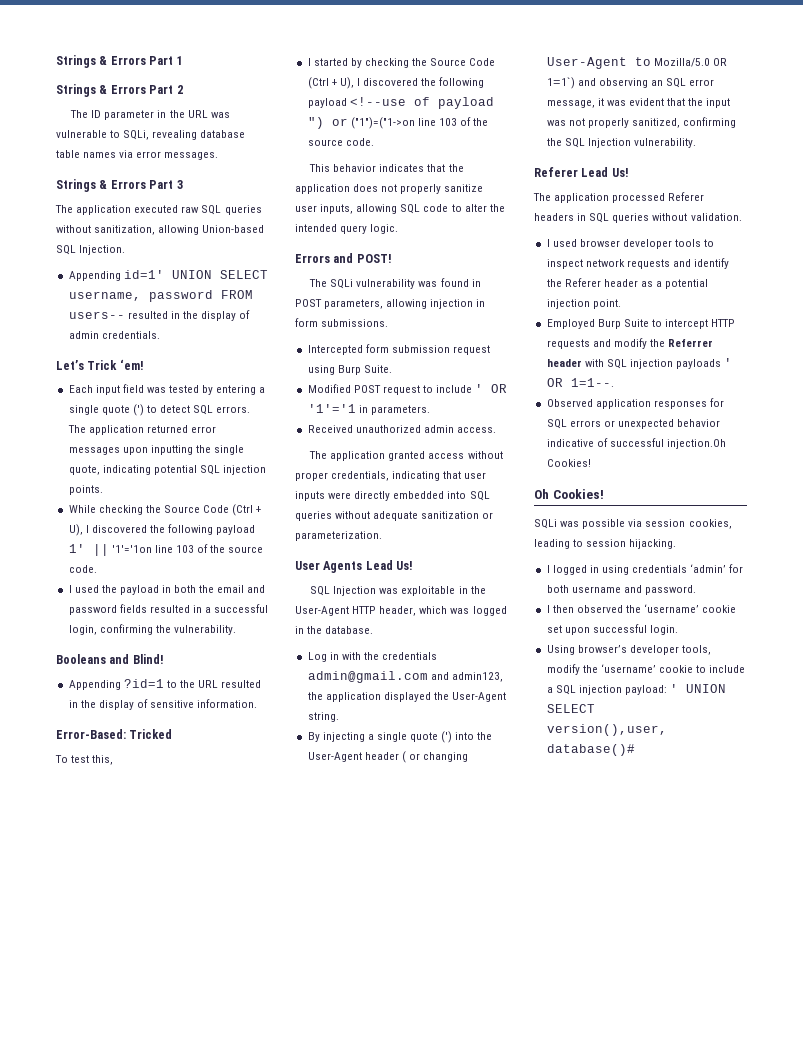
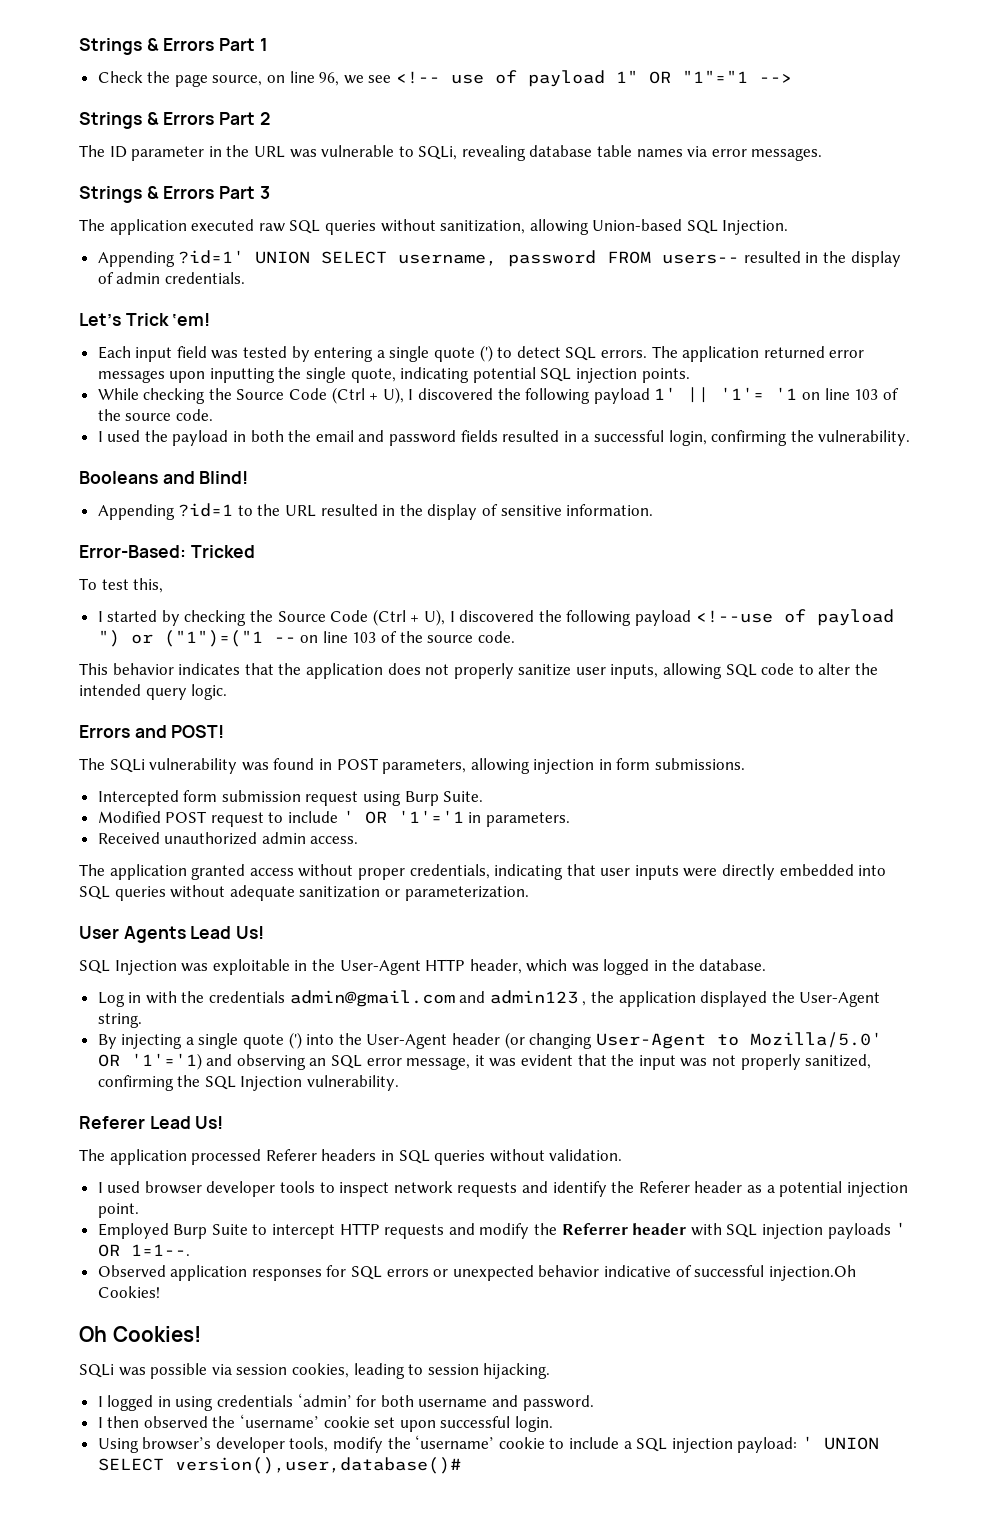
(183, 60) none -> [97,70,793,87] // Check the page source, on line 96, we see <!-- use of payload 1" OR "1"="1 -->
[123,270,164,279] id=1' -> [178,250,245,264] ?id=1'
[111,545,152,553] '1'='1on -> [720,387,820,400] '1'= '1 on
[350,117,415,129] ("1")=("1->on -> [163,630,319,647] ("1")=("1 -- on
[451,672,503,682] admin123, -> [489,990,587,1006] admin123 ,
[401,751,420,763] ( or -> [504,1032,525,1049] (or
[653,58,727,67] [546,77,575,89] Mozilla/5.0 OR 1=1`) -> [749,1032,882,1048] [97,1053,202,1070] Mozilla/5.0' OR '1'='1)

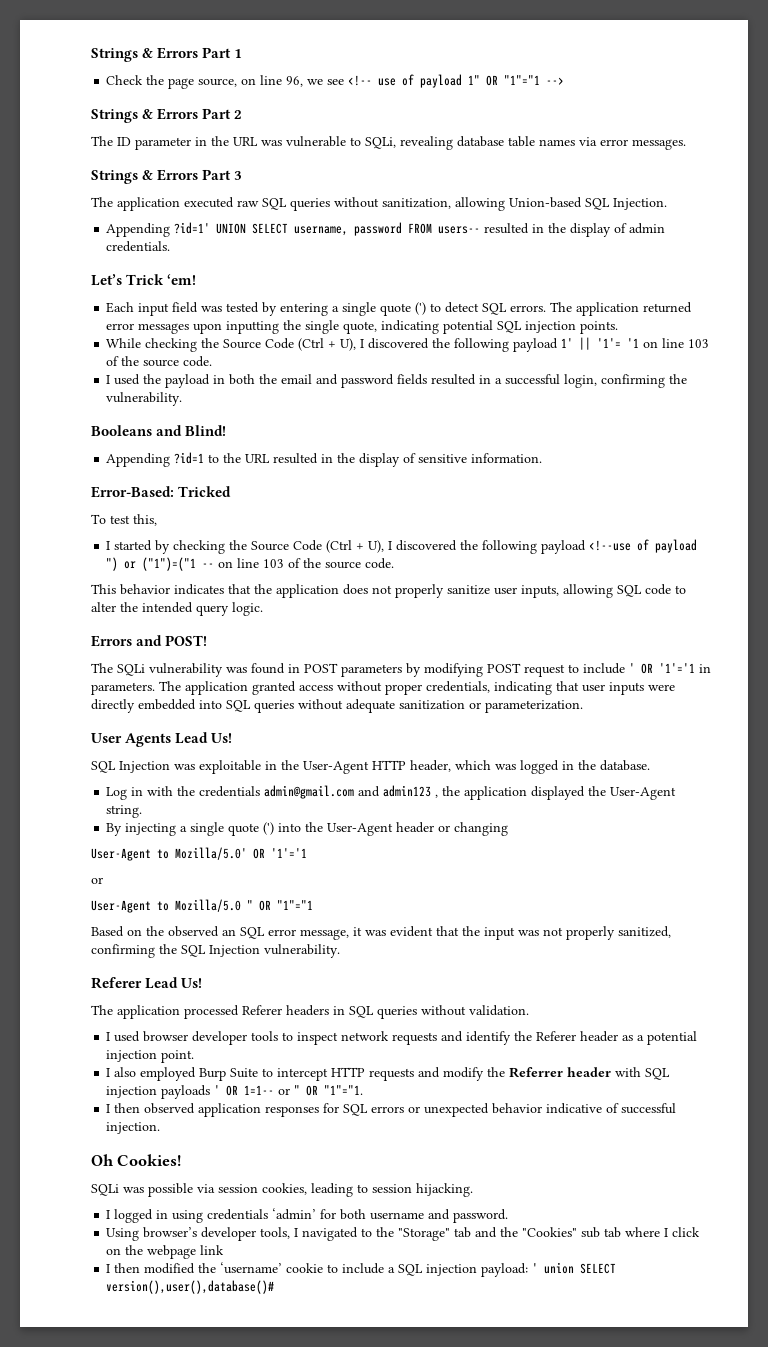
[382,758,746,774] [97,790,484,806] [97,811,161,823] parameters, allowing injection in form submissions. // Intercepted form submission request using Burp Suite. // Modified -> [341,663,483,677] parameters by modifying
[97,832,359,845] // Received unauthorized admin access. // -> (155, 688) none
[504,1032,525,1049] (or -> [438,825,451,832] or
(593, 1041) none -> (509, 829) //
[130,1053,306,1070] '1'='1) and observing -> [271,848,307,858] [91,877,103,884] [91,899,313,913] [91,926,219,937] '1'='1 // or // User-Agent to Mozilla/5.0 " OR "1"="1 // Based on the observed
[97,1223,169,1239] Employed -> [106,1067,197,1081] I also employed
[130,1244,190,1256] [97,1265,166,1277] 1=1--. // Observed -> [244,1085,364,1096] [106,1103,196,1114] 1=1-- or " OR "1"="1. // I then observed
[768,1265,856,1281] [97,1286,160,1298] injection.Oh Cookies! -> [106,1122,161,1134] injection.
[97,1414,554,1432] [97,1437,384,1453] I then observed the ‘username’ cookie set upon successful login. // Using browser’s developer tools, modify -> [106,1227,701,1241] [106,1245,225,1259] [106,1263,196,1274] Using browser’s developer tools, I navigated to the "Storage" tab and the "Cookies" sub tab where I click on the webpage link // I then modified
[823,1437,879,1450] [97,1457,461,1474] UNION SELECT version(),user,database()# -> [544,1262,617,1274] [106,1280,275,1294] union SELECT version(),user(),database()#

